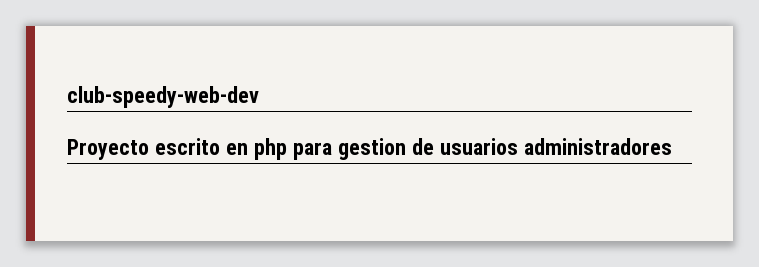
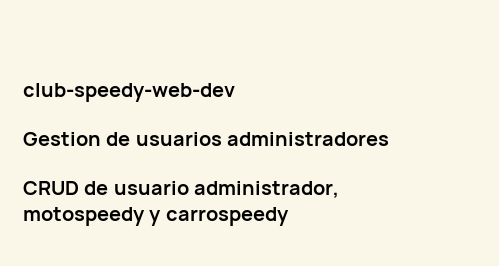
[67,138,672,160] Proyecto escrito en php para gestion de usuarios administradores -> [23,132,390,146] [23,181,340,198] [23,207,289,226] Gestion de usuarios administradores // CRUD de usuario administrador, motospeedy y carrospeedy

